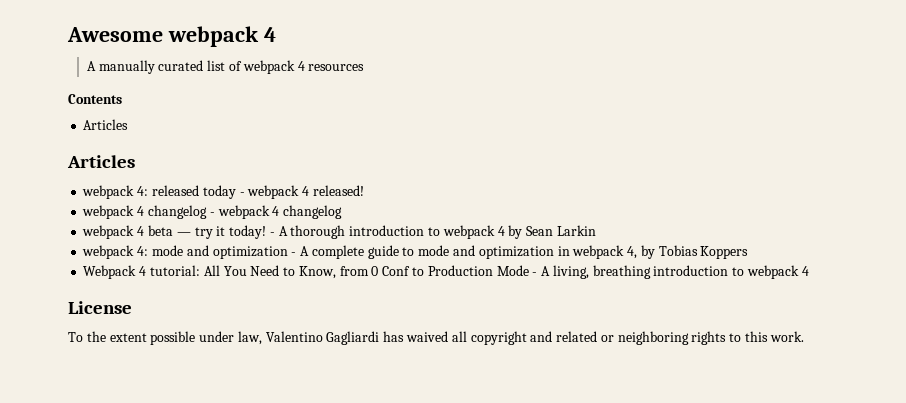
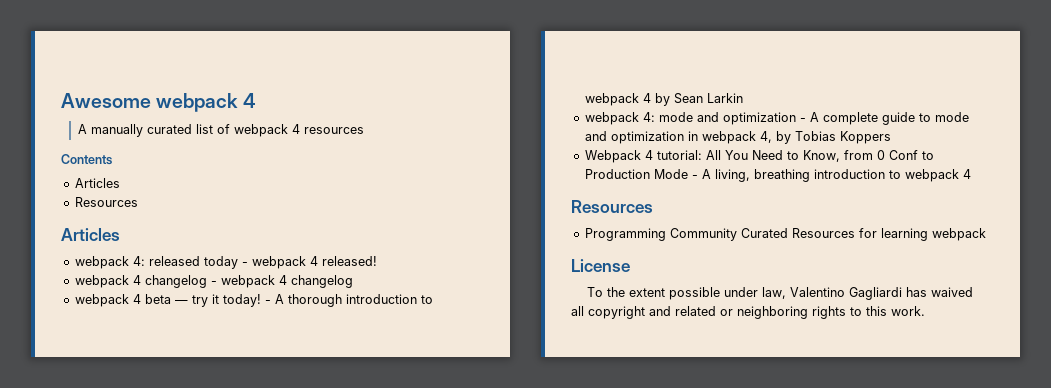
(129, 124) none -> [74,197,138,207] // Resources
(809, 271) none -> [571,200,653,213] [584,228,986,241] // Resources // Programming Community Curated Resources for learning webpack

